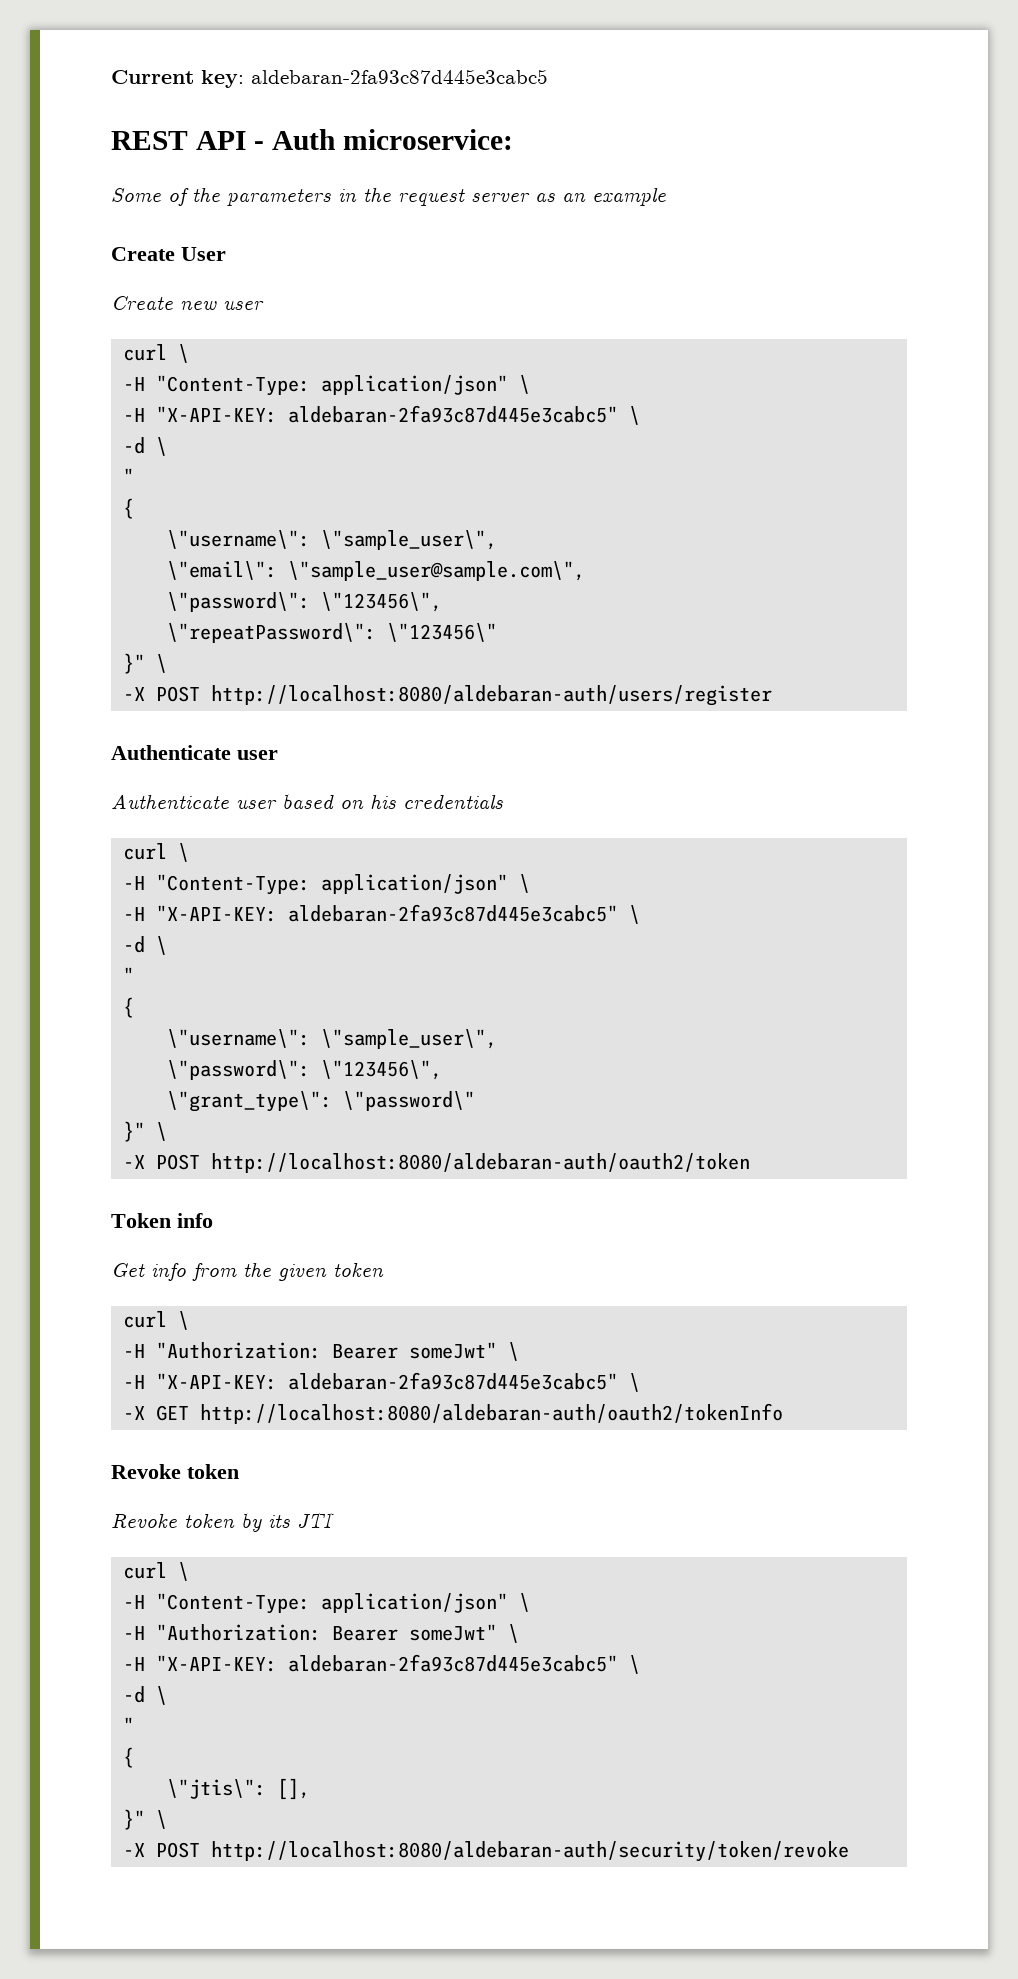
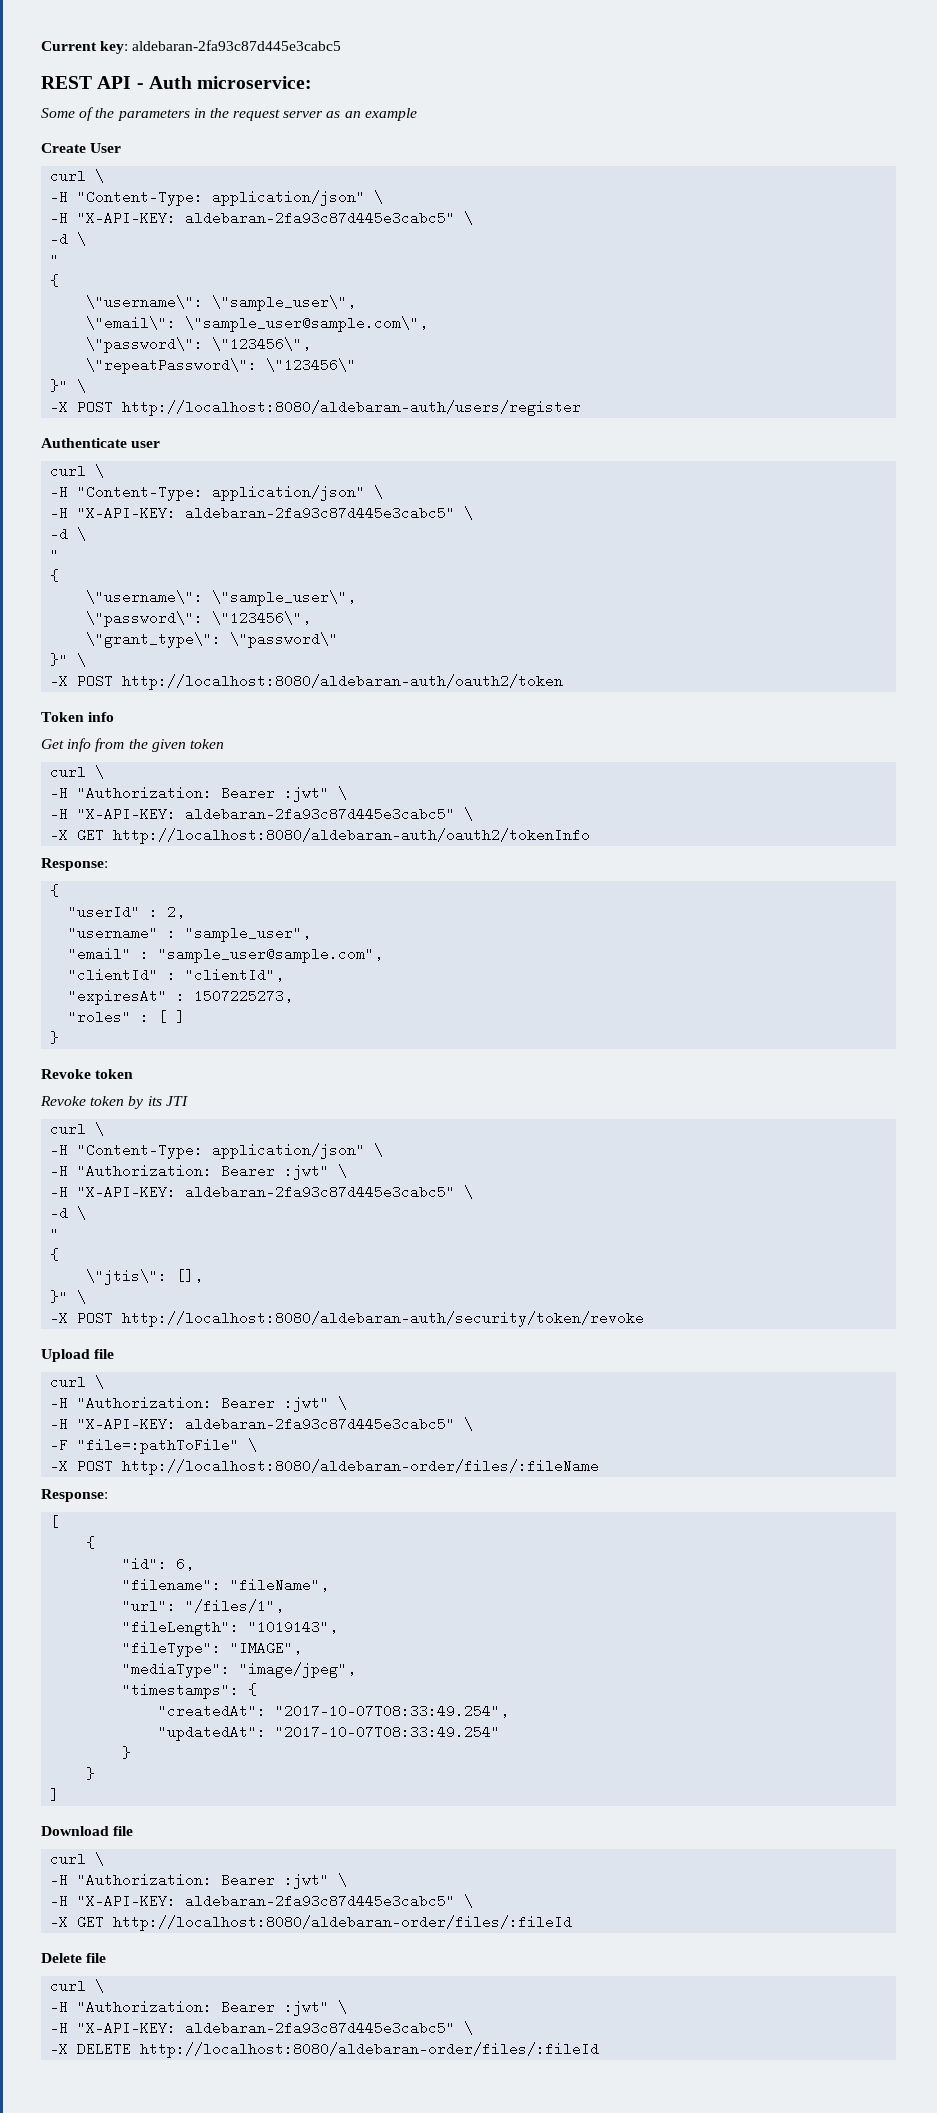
[111,296,264,310] // Create new user -> (122, 148) none
[111,793,503,809] // Authenticate user based on his credentials -> (161, 444) none
[409,1342,498,1359] someJwt" -> [284,786,330,802] :jwt"
(784, 1413) none -> [41,858,108,871] [50,884,60,897] [68,905,186,919] [68,926,312,942] [68,947,384,963] [68,968,285,982] [68,989,294,1005] [68,1010,186,1024] [50,1031,60,1044] // Response: // { // "userId" : 2, // "username" : "sample_user", // "email" : "sample_user@sample.com", // "clientId" : "clientId", // "expiresAt" : 1507225273, // "roles" : [ ] // }
[409,1624,498,1641] someJwt" -> [284,1164,330,1180] :jwt"
(850, 1851) none -> [41,1349,115,1362] [50,1375,105,1389] [50,1396,348,1412] [50,1417,474,1431] [50,1438,258,1454] [50,1459,600,1475] [41,1489,108,1502] [50,1515,60,1529] [86,1536,96,1549] [122,1557,195,1571] [122,1578,330,1592] [122,1599,285,1613] [122,1620,339,1636] [122,1641,303,1657] [122,1662,357,1678] [122,1683,258,1699] [158,1704,510,1718] [158,1725,501,1741] [122,1746,132,1759] [86,1767,96,1780] [50,1788,60,1802] [41,1826,134,1836] [50,1852,105,1866] [50,1873,348,1889] [50,1894,474,1908] [50,1915,573,1931] [41,1953,107,1963] [50,1979,105,1993] [50,2000,348,2016] [50,2021,474,2035] [50,2042,600,2058] // Upload file // curl \ // -H "Authorization: Bearer :jwt" \ // -H "X-API-KEY: aldebaran-2fa93c87d445e3cabc5" \ // -F "file=:pathToFile" \ // -X POST http://localhost:8080/aldebaran-order/files/:fileName // Response: // [ // { // "id": 6, // "filename": "fileName", // "url": "/files/1", // "fileLength": "1019143", // "fileType": "IMAGE", // "mediaType": "image/jpeg", // "timestamps": { // "createdAt": "2017-10-07T08:33:49.254", // "updatedAt": "2017-10-07T08:33:49.254" // } // } // ] // Download file // curl \ // -H "Authorization: Bearer :jwt" \ // -H "X-API-KEY: aldebaran-2fa93c87d445e3cabc5" \ // -X GET http://localhost:8080/aldebaran-order/files/:fileId // Delete file // curl \ // -H "Authorization: Bearer :jwt" \ // -H "X-API-KEY: aldebaran-2fa93c87d445e3cabc5" \ // -X DELETE http://localhost:8080/aldebaran-order/files/:fileId

